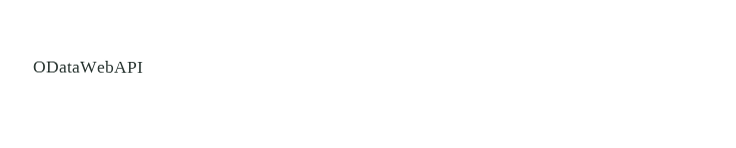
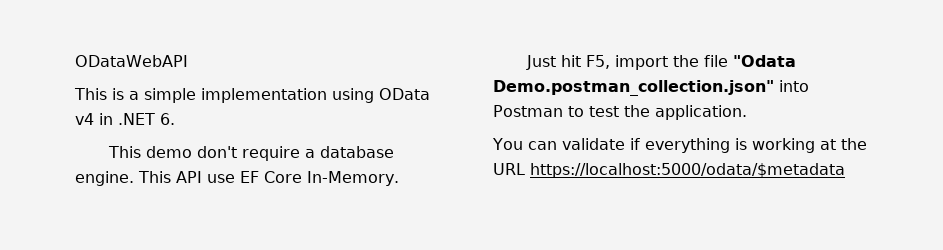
(144, 66) none -> [74,88,430,103] [75,113,175,125] [107,146,394,161] [75,171,399,186] [525,55,796,70] [493,80,809,96] [493,105,747,120] [492,138,867,153] [493,163,845,178] // This is a simple implementation using OData v4 in .NET 6. // This demo don't require a database engine. This API use EF Core In-Memory. // Just hit F5, import the file "Odata Demo.postman_collection.json" into Postman to test the application. // You can validate if everything is working at the URL https://localhost:5000/odata/$metadata

